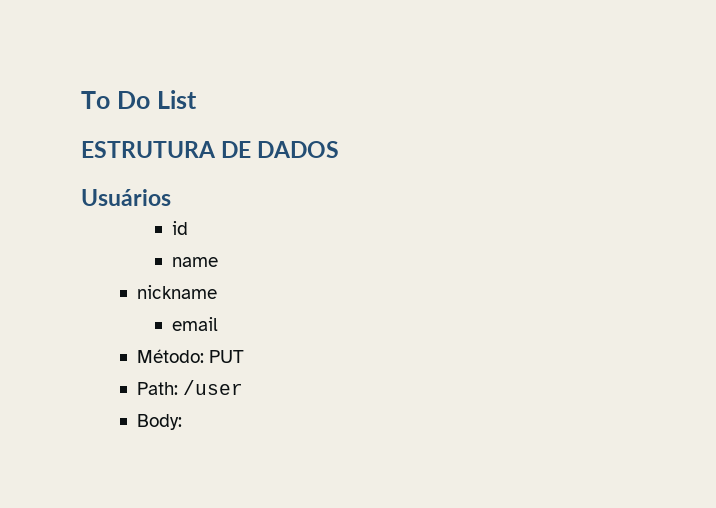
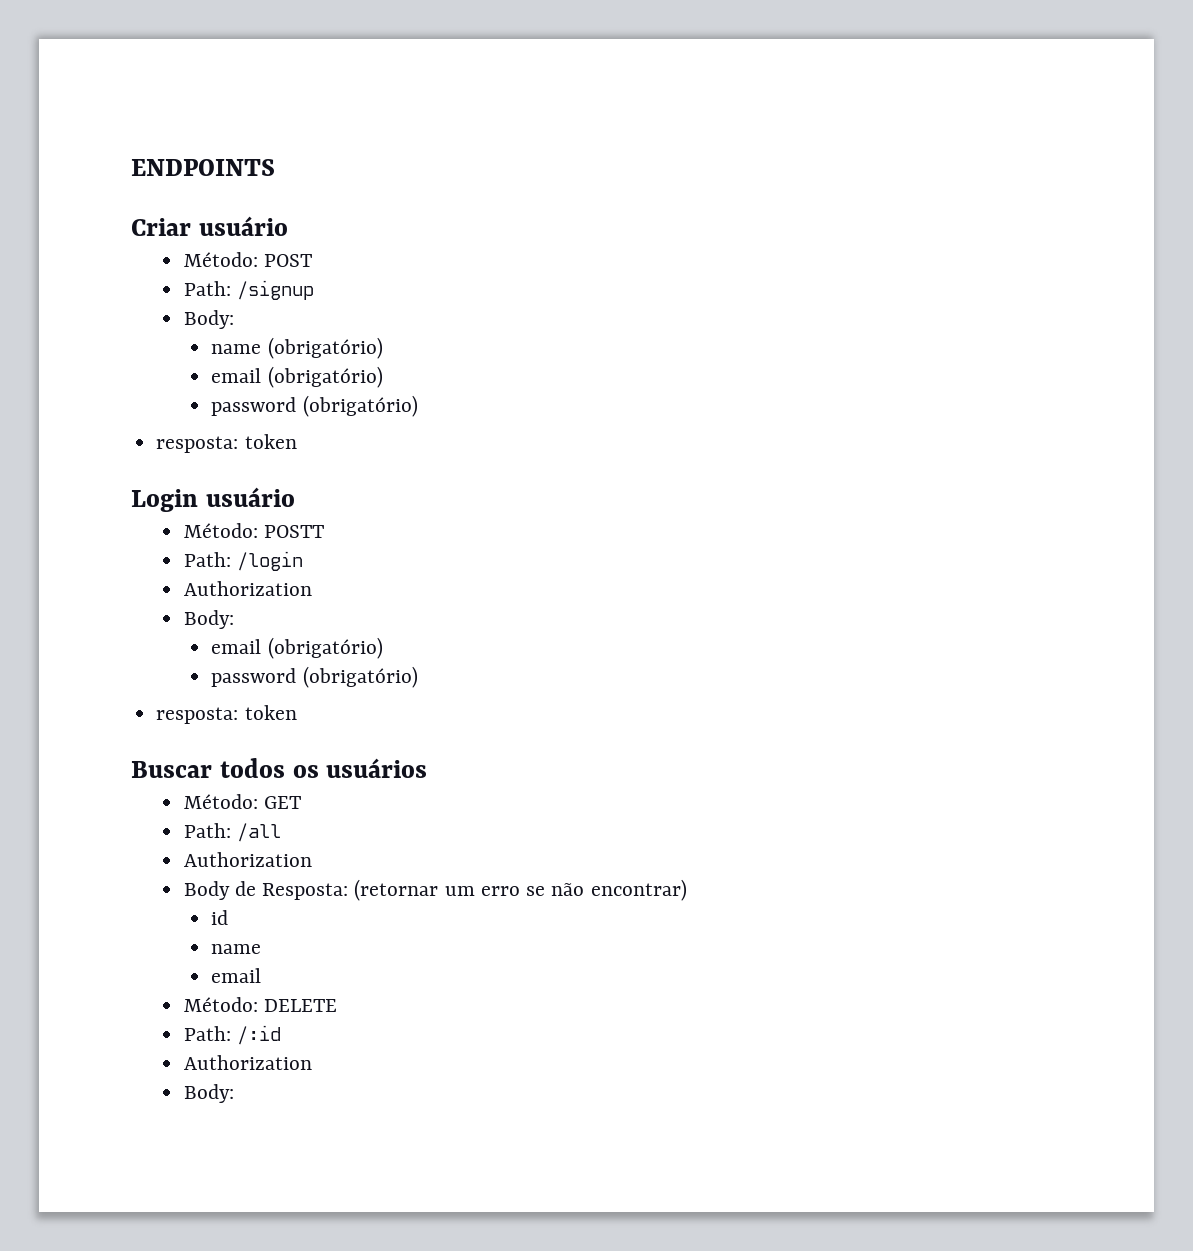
[81,90,197,109] [81,141,340,158] [81,189,171,206] To Do List // ESTRUTURA DE DADOS // Usuários -> [131,159,275,176] [131,216,288,236] [183,252,313,267] [183,280,315,300] [183,310,234,329] [211,337,383,359] [211,366,383,388] [211,395,418,417] [156,434,297,453] [131,487,295,512] [183,523,325,538] [183,551,304,571] [183,581,312,596] [183,610,234,629] [211,637,383,659] [211,666,418,688] [156,705,297,724] [131,758,428,778] [183,794,302,809] [183,823,282,842] [183,852,312,867] [183,879,687,901] ENDPOINTS // Criar usuário // Método: POST // Path: /signup // Body: // name (obrigatório) // email (obrigatório) // password (obrigatório) // resposta: token // Login usuário // Método: POSTT // Path: /login // Authorization // Body: // email (obrigatório) // password (obrigatório) // resposta: token // Buscar todos os usuários // Método: GET // Path: /all // Authorization // Body de Resposta: (retornar um erro se não encontrar)
[137,285,218,299] // nickname -> (262, 949) none
[209,350,245,363] [137,380,244,395] PUT // Path: /user -> [264,999,338,1012] [183,1025,282,1045] [183,1055,312,1070] DELETE // Path: /:id // Authorization

